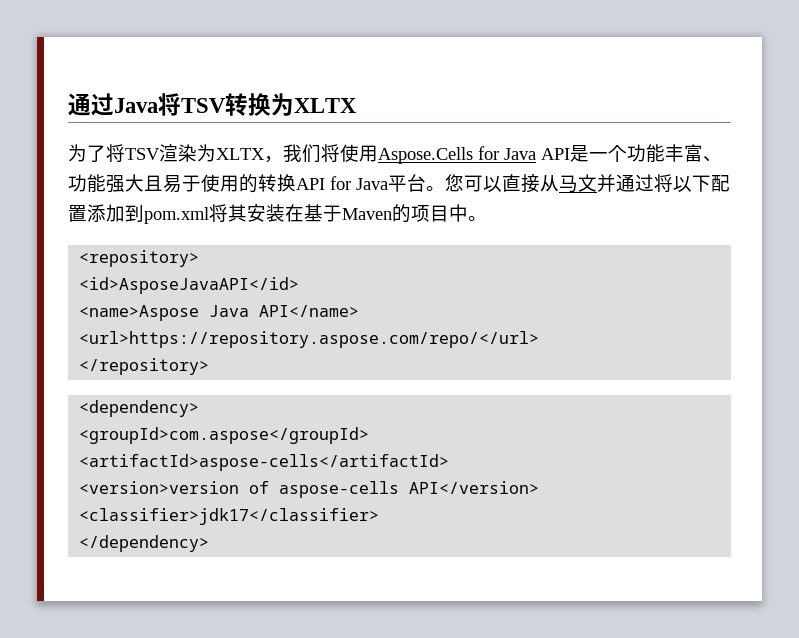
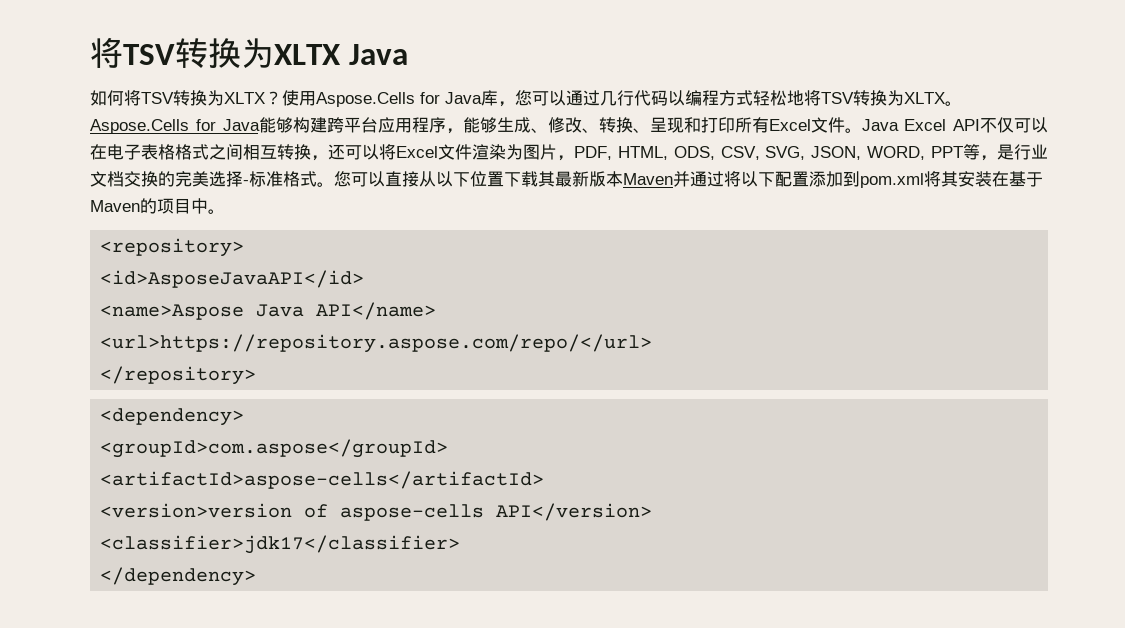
[68,93,356,116] [68,144,722,164] [68,174,597,193] 通过Java将TSV转换为XLTX // 为了将TSV渲染为XLTX，我们将使用Aspose.Cells for Java API是一个功能丰富、功能强大且易于使用的转换API for Java平台。您可以直接从马文 -> [90,37,408,68] [90,90,962,107] [90,117,1048,134] [90,144,1049,161] [90,171,673,187] 将TSV转换为XLTX Java // 如何将TSV转换为XLTX？使用Aspose.Cells for Java库，您可以通过几行代码以编程方式轻松地将TSV转换为XLTX。Aspose.Cells for Java能够构建跨平台应用程序，能够生成、修改、转换、呈现和打印所有Excel文件。Java Excel API不仅可以在电子表格格式之间相互转换，还可以将Excel文件渲染为图片，PDF, HTML, ODS, CSV, SVG, JSON, WORD, PPT等，是行业文档交换的完美选择-标准格式。您可以直接从以下位置下载其最新版本Maven

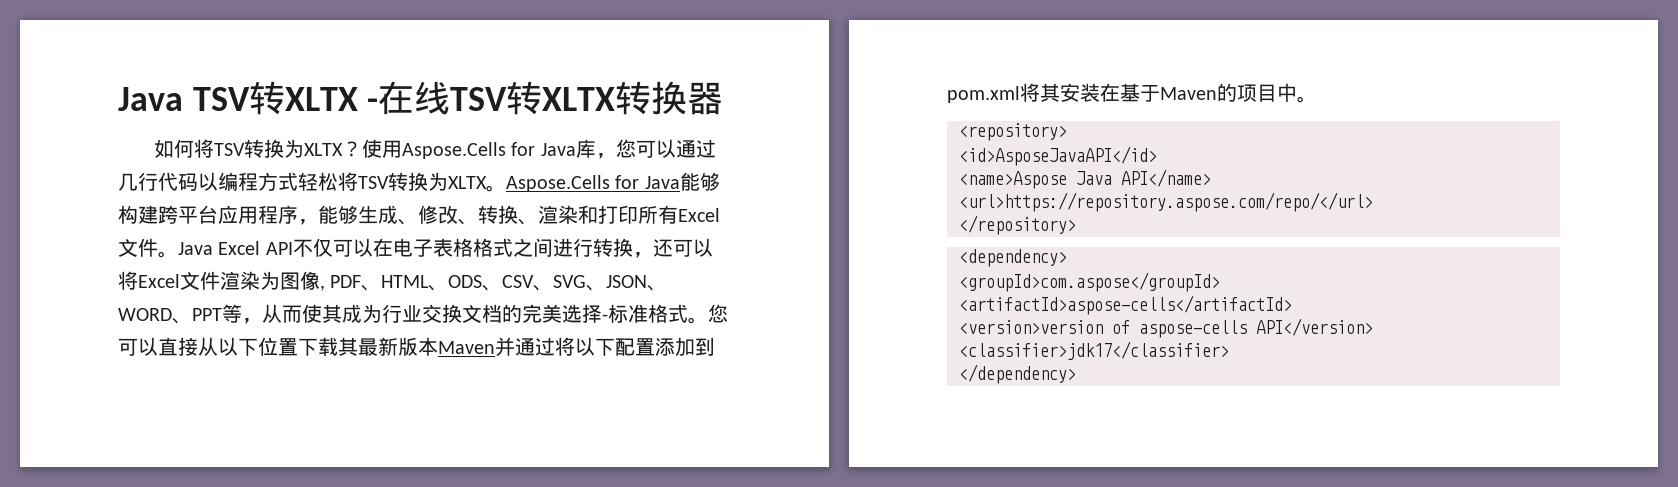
[90,37,408,68] 将TSV转换为XLTX Java -> [118,81,724,115] Java TSV转XLTX -在线TSV转XLTX转换器
[787,90,804,106] 地 -> (338, 181) none
[649,117,684,133] 呈现 -> [538,205,578,224] 渲染
[243,144,277,160] 相互 -> [552,238,593,257] 进行
[540,144,1049,161] [90,171,158,187] 片，PDF, HTML, ODS, CSV, SVG, JSON, WORD, PPT等，是行业文档交换 -> [300,271,668,291] [118,304,502,324] 像, PDF、HTML、ODS、CSV、SVG、JSON、WORD、PPT等，从而使其成为行业交换文档

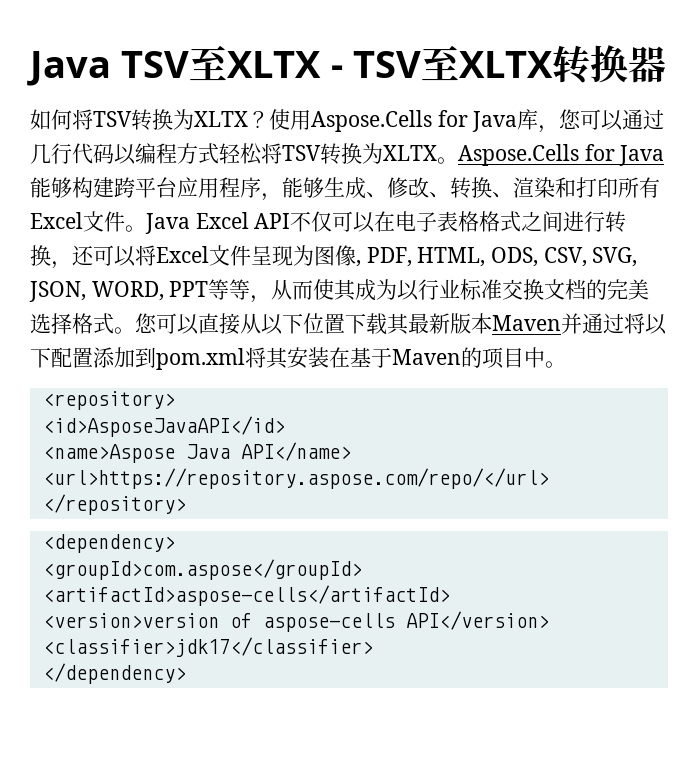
[248,81,285,115] 转 -> [189,45,228,81] 至
[378,81,543,115] 在线TSV转 -> [352,45,459,81] TSV至
[220,271,260,290] 渲染 -> [251,246,293,266] 呈现
[330,275,668,291] [118,308,222,324] PDF、HTML、ODS、CSV、SVG、JSON、WORD、PPT -> [366,247,638,267] [29,279,230,302] PDF, HTML, ODS, CSV, SVG, JSON, WORD, PPT等
[382,304,422,323] 行业 -> [397,279,503,301] 以行业标准
[602,304,648,323] -标准 -> (72, 323) none

